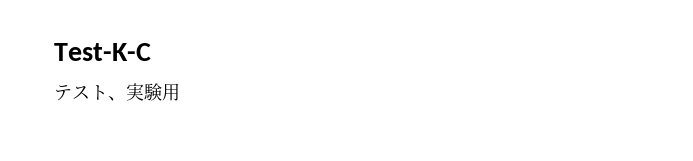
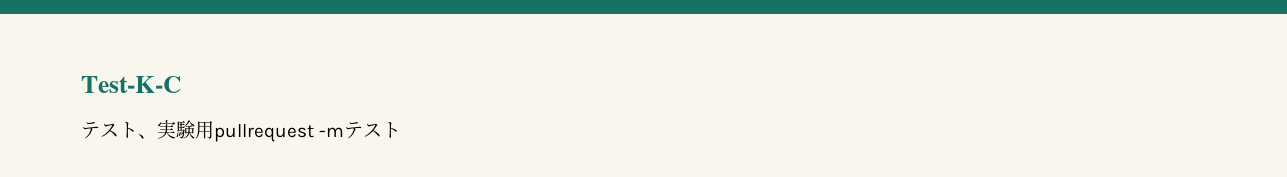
(180, 92) none -> [214,122,402,142] pullrequest -mテスト

